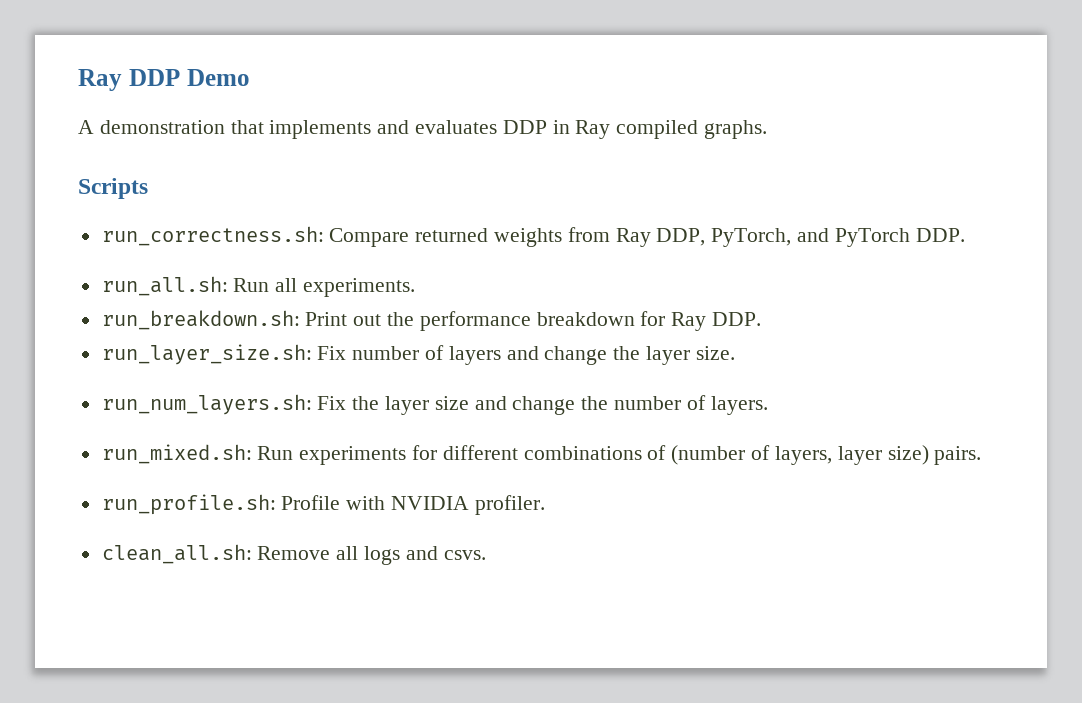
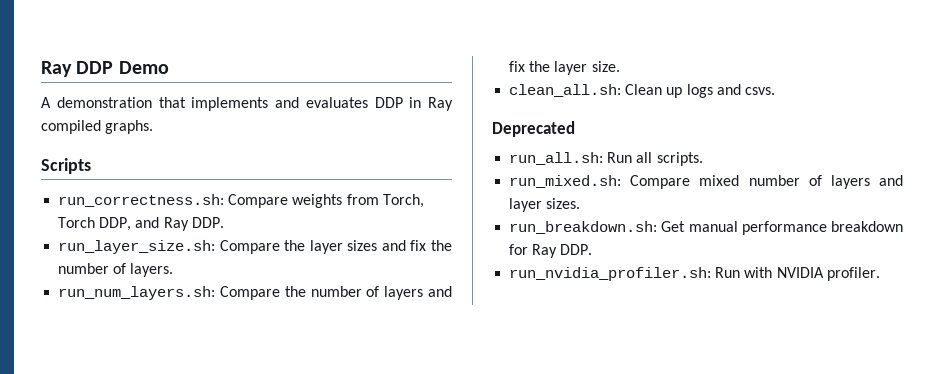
[415,228,489,242] returned -> (289, 201) none
[615,228,965,247] [101,276,416,297] [101,310,415,330] Ray DDP, PyTorch, and PyTorch DDP. // run_all.sh: Run all experiments. // run_breakdown.sh: Print out the -> [382,194,424,208] [58,217,224,231] [58,240,452,254] [58,263,174,277] [58,286,452,300] [509,61,620,75] [509,84,775,98] [492,121,575,137] [509,152,703,166] [509,175,903,189] [509,198,581,212] [509,221,738,234] Torch, Torch DDP, and Ray DDP. // run_layer_size.sh: Compare the layer sizes and fix the number of layers. // run_num_layers.sh: Compare the number of layers and fix the layer size. // clean_all.sh: Clean up logs and csvs. // Deprecated // run_all.sh: Run all scripts. // run_mixed.sh: Compare mixed number of layers and layer sizes. // run_breakdown.sh: Get manual
[101,344,735,365] [101,394,768,415] [101,444,982,465] [101,494,545,515] [101,544,486,565] run_layer_size.sh: Fix number of layers and change the layer size. // run_num_layers.sh: Fix the layer size and change the number of layers. // run_mixed.sh: Run experiments for different combinations of (number of layers, layer size) pairs. // run_profile.sh: Profile with NVIDIA profiler. // clean_all.sh: Remove all logs and csvs. -> [509,267,880,281] run_nvidia_profiler.sh: Run with NVIDIA profiler.

